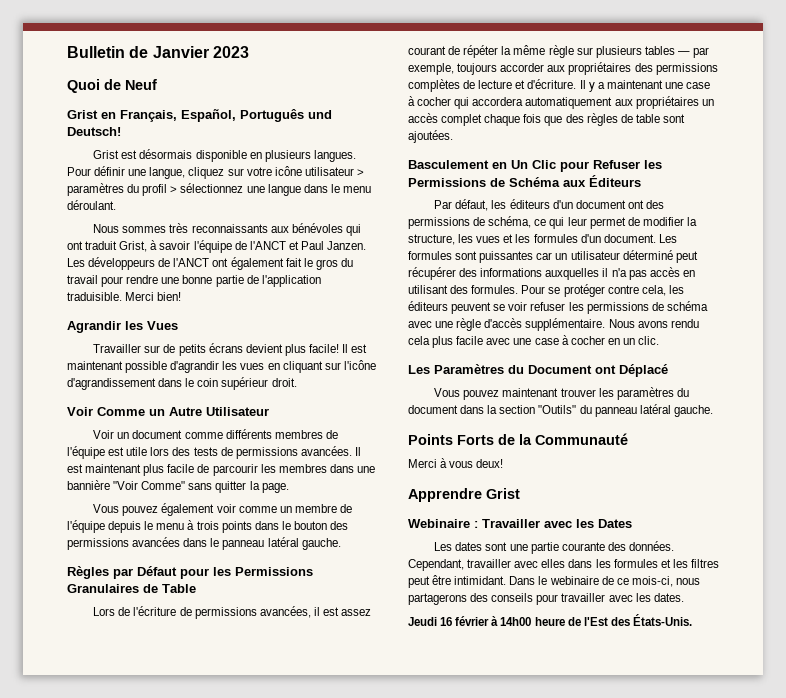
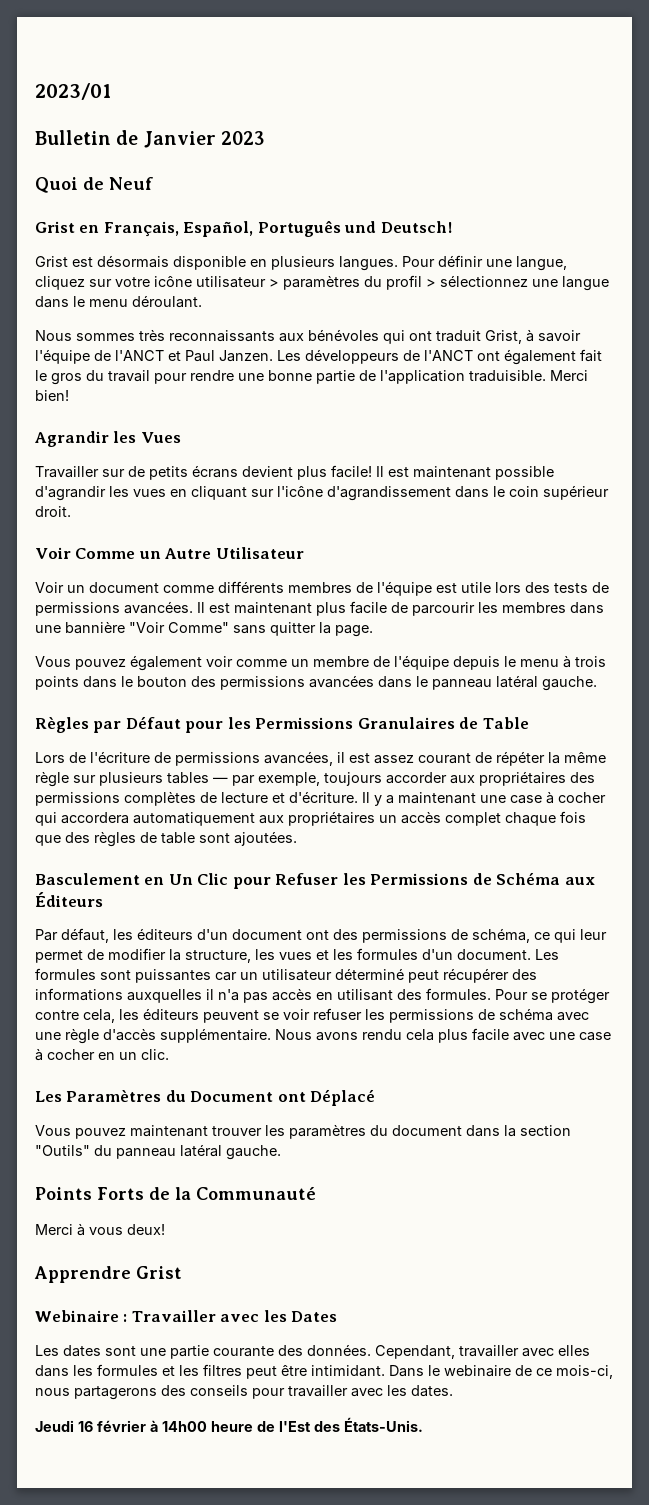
(67, 52) none -> [35,83,111,100] 2023/01 //

